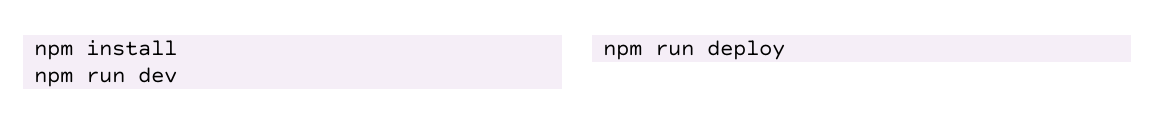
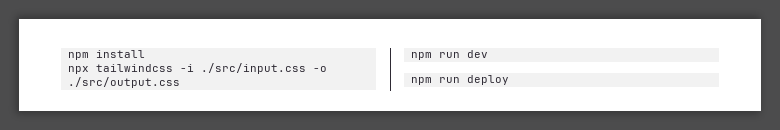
(178, 48) none -> [67,63,327,74] [67,77,180,88] // npx tailwindcss -i ./src/input.css -o ./src/output.css

